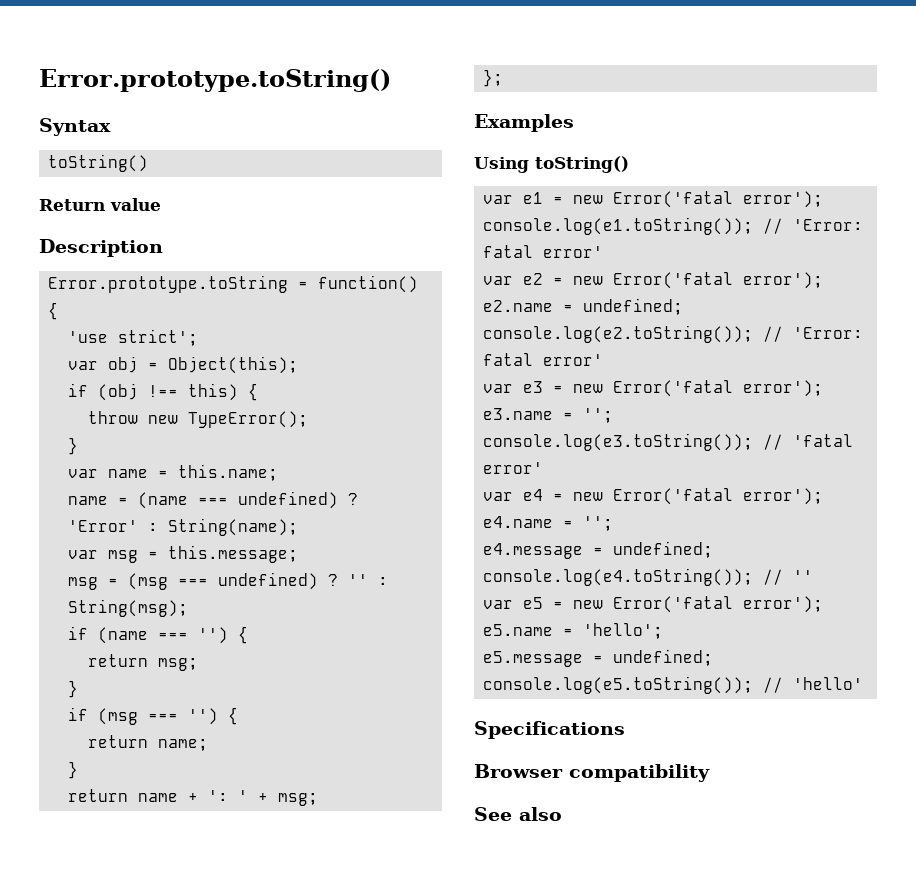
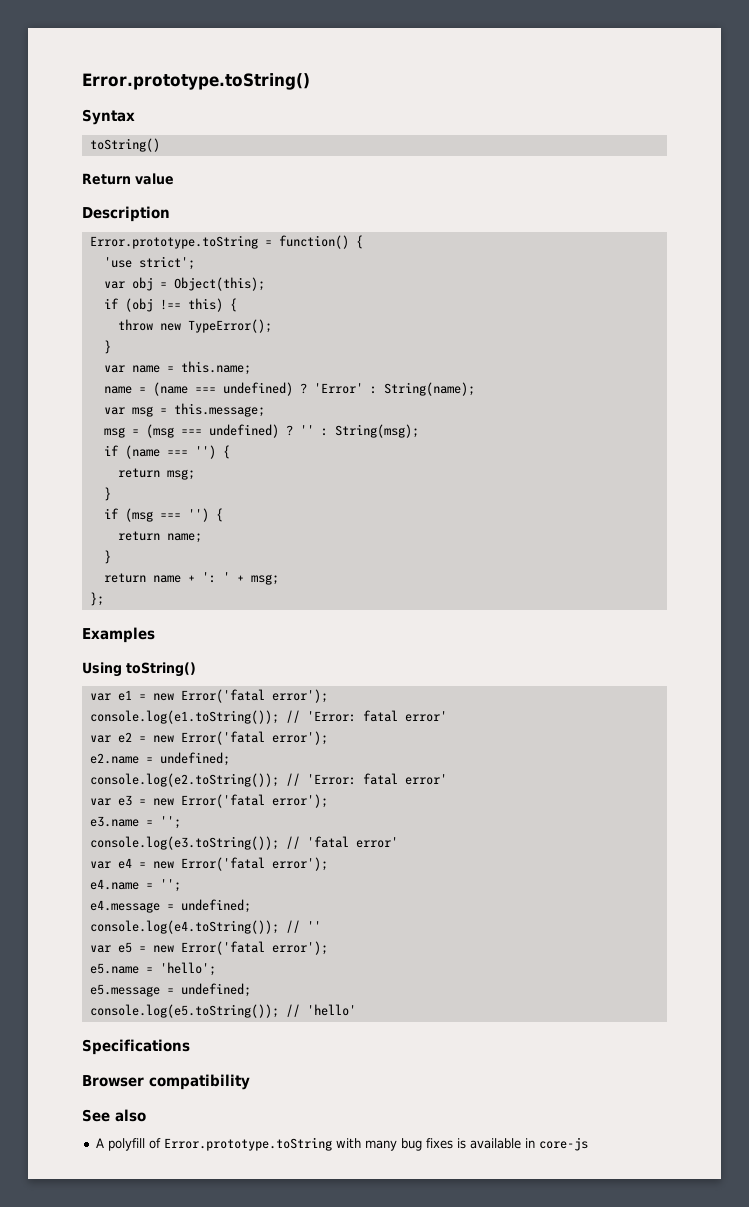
(562, 814) none -> [95,1137,588,1151] // A polyfill of Error.prototype.toString with many bug fixes is available in core-js

